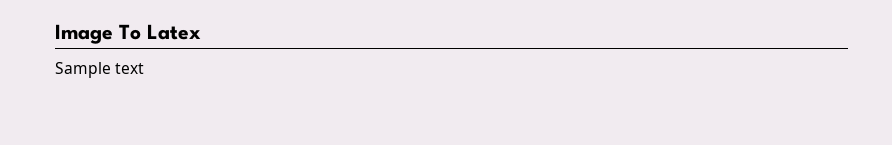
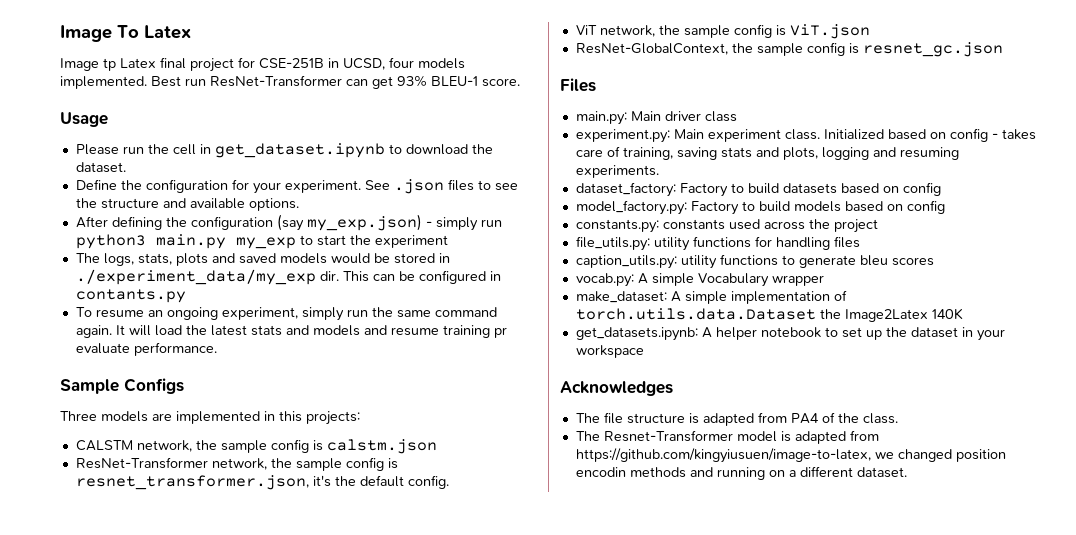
[55,62,145,78] Sample text -> [60,57,465,72] [60,75,520,89] [60,112,108,127] [75,143,493,158] [75,162,126,173] [75,179,518,194] [75,198,299,211] [75,214,502,231] [75,234,448,249] [75,253,450,266] [75,269,501,285] [75,289,186,303] [75,307,497,321] [75,325,507,338] [75,342,217,356] [60,378,184,394] [60,411,360,425] [75,439,437,454] [75,457,398,471] [75,475,449,490] [575,24,870,39] [575,42,1003,57] [560,78,596,92] [575,111,737,125] [575,128,1036,143] [575,146,959,160] [575,165,659,178] [575,182,941,197] [575,200,945,215] [575,219,878,233] [575,236,860,251] [575,254,934,269] [575,273,824,287] [575,290,847,304] [575,308,963,322] [575,327,1005,341] [575,345,644,358] [560,381,673,396] [575,412,898,426] [575,430,879,444] [575,448,1006,463] [575,466,907,480] Image tp Latex final project for CSE-251B in UCSD, four models implemented. Best run ResNet-Transformer can get 93% BLEU-1 score. // Usage // Please run the cell in get_dataset.ipynb to download the dataset. // Define the configuration for your experiment. See .json files to see the structure and available options. // After defining the configuration (say my_exp.json) - simply run python3 main.py my_exp to start the experiment // The logs, stats, plots and saved models would be stored in ./experiment_data/my_exp dir. This can be configured in contants.py // To resume an ongoing experiment, simply run the same command again. It will load the latest stats and models and resume training pr evaluate performance. // Sample Configs // Three models are implemented in this projects: // CALSTM network, the sample config is calstm.json // ResNet-Transformer network, the sample config is resnet_transformer.json, it's the default config. // ViT network, the sample config is ViT.json // ResNet-GlobalContext, the sample config is resnet_gc.json // Files // main.py: Main driver class // experiment.py: Main experiment class. Initialized based on config - takes care of training, saving stats and plots, logging and resuming experiments. // dataset_factory: Factory to build datasets based on config // model_factory.py: Factory to build models based on config // constants.py: constants used across the project // file_utils.py: utility functions for handling files // caption_utils.py: utility functions to generate bleu scores // vocab.py: A simple Vocabulary wrapper // make_dataset: A simple implementation of torch.utils.data.Dataset the Image2Latex 140K // get_datasets.ipynb: A helper notebook to set up the dataset in your workspace // Acknowledges // The file structure is adapted from PA4 of the class. // The Resnet-Transformer model is adapted from https://github.com/kingyiusuen/image-to-latex, we changed position encodin methods and running on a different dataset.

